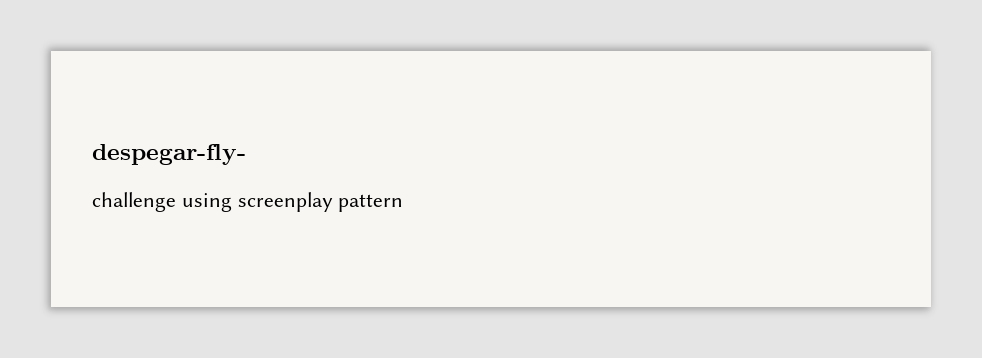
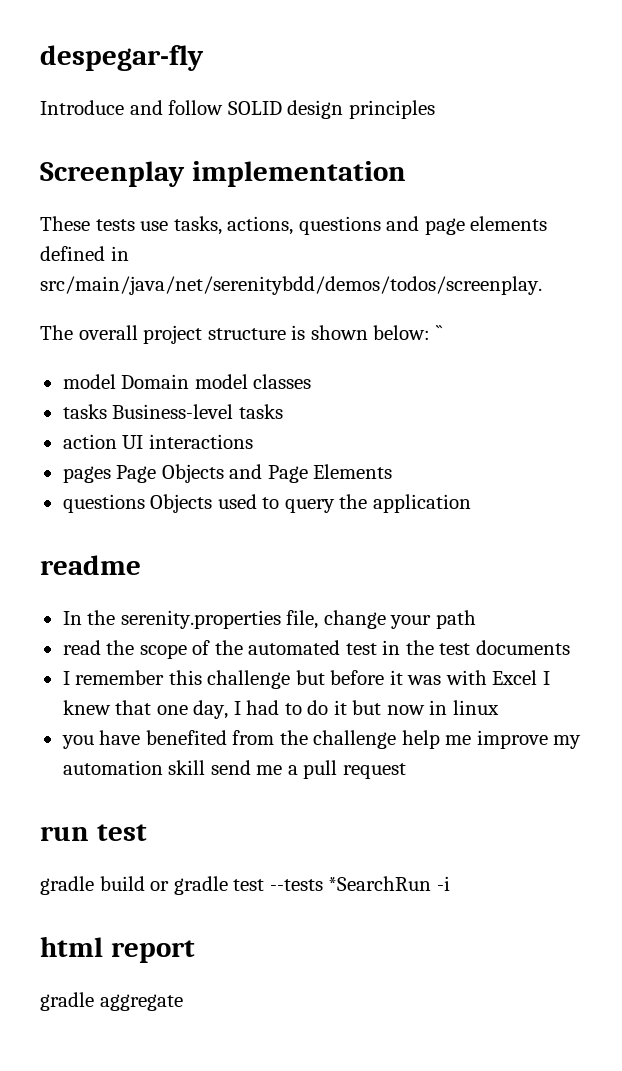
[92,144,246,165] [92,192,404,212] despegar-fly- // challenge using screenplay pattern -> [40,45,204,71] [40,100,435,119] [40,161,406,187] [40,216,548,235] [40,246,129,261] [40,276,542,295] [40,325,443,344] [62,374,312,389] [62,404,283,419] [62,434,253,449] [62,464,393,483] [62,494,471,513] [40,555,141,575] [62,610,476,629] [62,640,570,659] [62,670,550,689] [62,700,499,719] [61,730,582,749] [62,760,406,779] [40,824,147,841] [40,876,450,895] [40,936,195,963] [40,992,183,1011] despegar-fly // Introduce and follow SOLID design principles // Screenplay implementation // These tests use tasks, actions, questions and page elements defined in src/main/java/net/serenitybdd/demos/todos/screenplay. // The overall project structure is shown below: `` // model Domain model classes // tasks Business-level tasks // action UI interactions // pages Page Objects and Page Elements // questions Objects used to query the application // readme // In the serenity.properties file, change your path // read the scope of the automated test in the test documents // I remember this challenge but before it was with Excel I knew that one day, I had to do it but now in linux // you have benefited from the challenge help me improve my automation skill send me a pull request // run test // gradle build or gradle test --tests *SearchRun -i // html report // gradle aggregate

